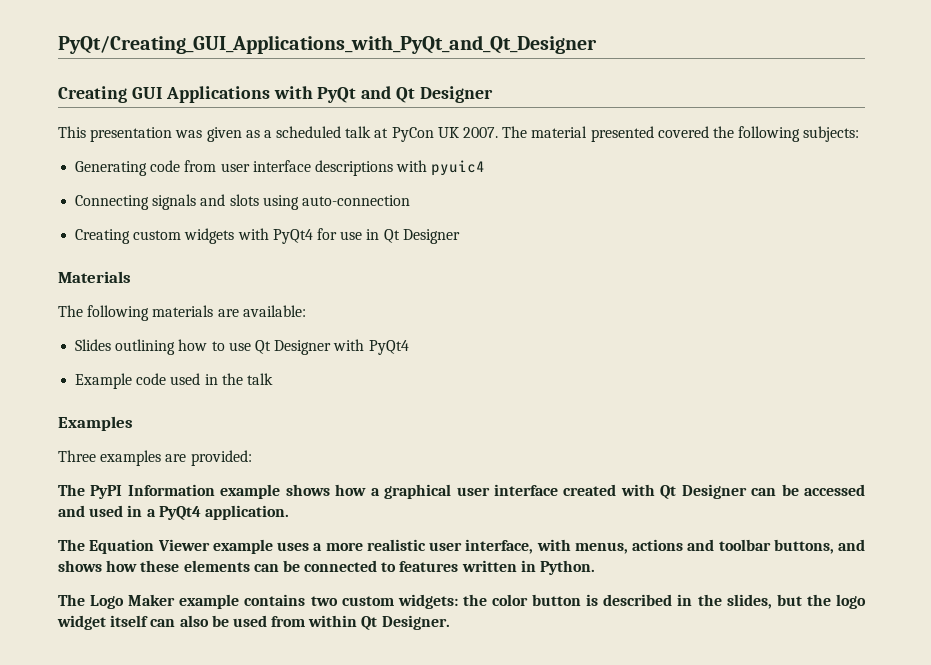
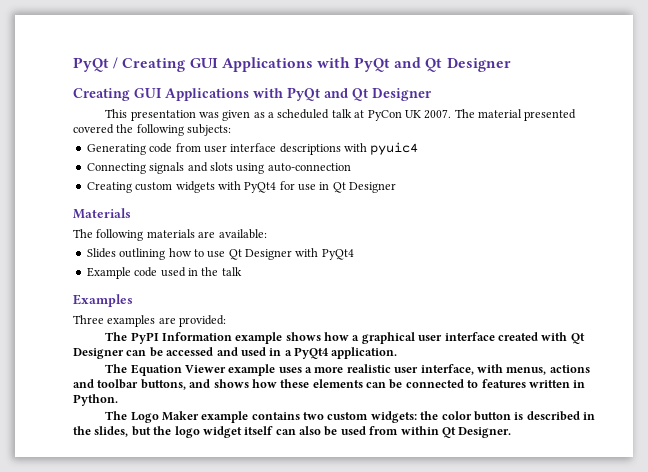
[58,35,597,54] PyQt/Creating_GUI_Applications_with_PyQt_and_Qt_Designer -> [73,57,511,72] PyQt / Creating GUI Applications with PyQt and Qt Designer

